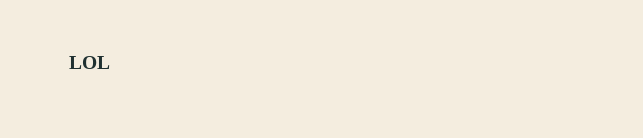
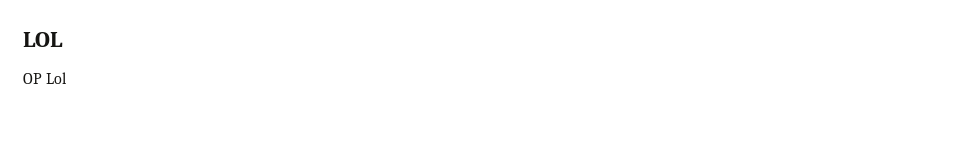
(110, 62) none -> [23,72,68,84] // OP Lol

